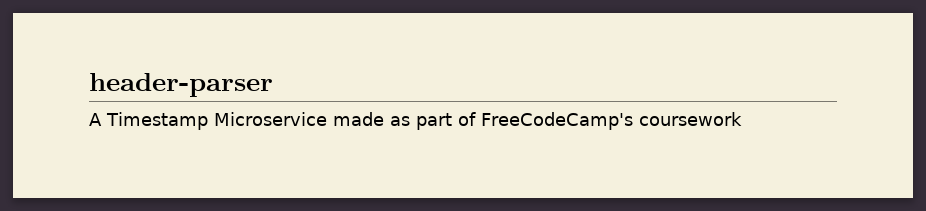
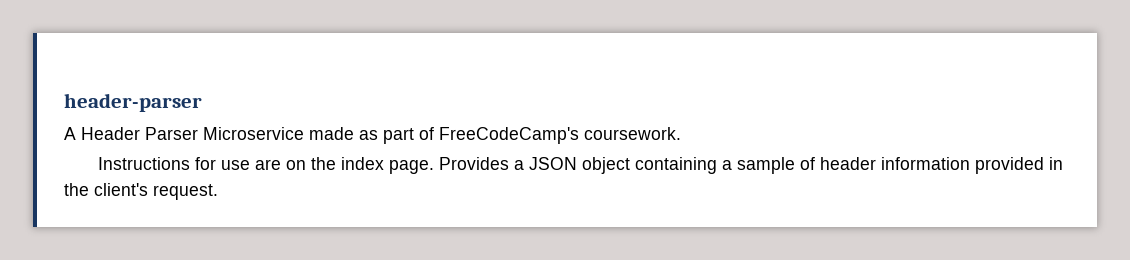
[106,112,208,130] Timestamp -> [81,127,198,140] Header Parser
[638,112,742,126] coursework -> [584,127,681,140] [97,157,1063,174] [64,183,218,200] coursework. // Instructions for use are on the index page. Provides a JSON object containing a sample of header information provided in the client's request.

